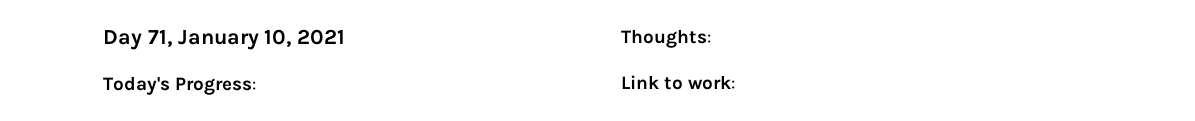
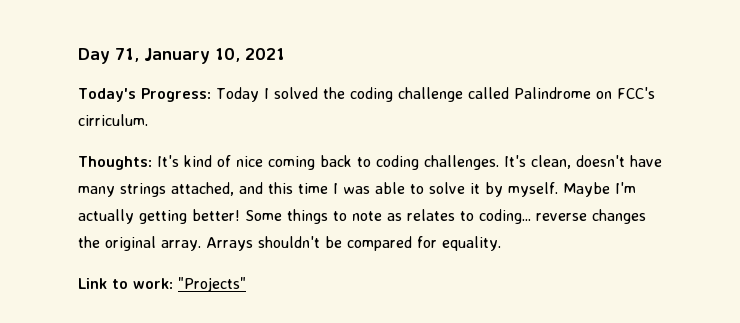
[621,29,711,48] // Thoughts: -> [215,87,655,102] [78,114,148,126] [78,155,662,170] [78,182,636,197] [78,209,646,224] [78,236,501,251] Today I solved the coding challenge called Palindrome on FCC's cirriculum. // Thoughts: It's kind of nice coming back to coding challenges. It's clean, doesn't have many strings attached, and this time I was able to solve it by myself. Maybe I'm actually getting better! Some things to note as relates to coding... reverse changes the original array. Arrays shouldn't be compared for equality.
(736, 82) none -> [178,277,246,292] "Projects"

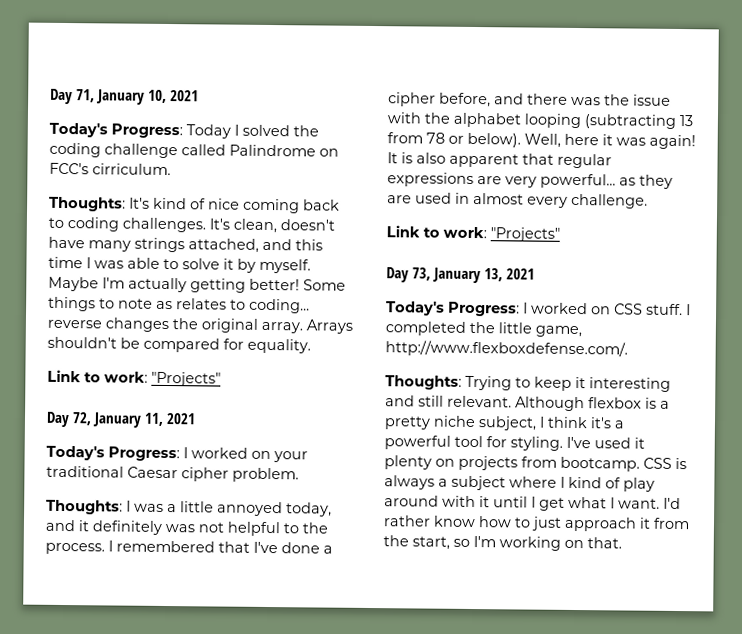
(246, 284) none -> [46,411,197,428] [46,445,308,463] [46,465,299,483] [46,499,332,517] [45,519,328,537] [45,540,333,555] [388,92,671,108] [387,112,693,129] [387,132,696,150] [387,152,612,169] [387,172,673,189] [387,192,648,209] [386,225,560,242] [386,267,536,284] [386,301,691,317] [385,321,582,338] [385,340,628,358] [385,375,671,392] [385,395,670,412] [384,415,625,431] [384,435,645,451] [384,455,687,472] [384,475,655,492] [384,495,681,511] [383,515,690,532] [383,535,622,551] // Day 72, January 11, 2021 // Today's Progress: I worked on your traditional Caesar cipher problem. // Thoughts: I was a little annoyed today, and it definitely was not helpful to the process. I remembered that I've done a cipher before, and there was the issue with the alphabet looping (subtracting 13 from 78 or below). Well, here it was again! It is also apparent that regular expressions are very powerful... as they are used in almost every challenge. // Link to work: "Projects" // Day 73, January 13, 2021 // Today's Progress: I worked on CSS stuff. I completed the little game, http://www.flexboxdefense.com/. // Thoughts: Trying to keep it interesting and still relevant. Although flexbox is a pretty niche subject, I think it's a powerful tool for styling. I've used it plenty on projects from bootcamp. CSS is always a subject where I kind of play around with it until I get what I want. I'd rather know how to just approach it from the start, so I'm working on that.

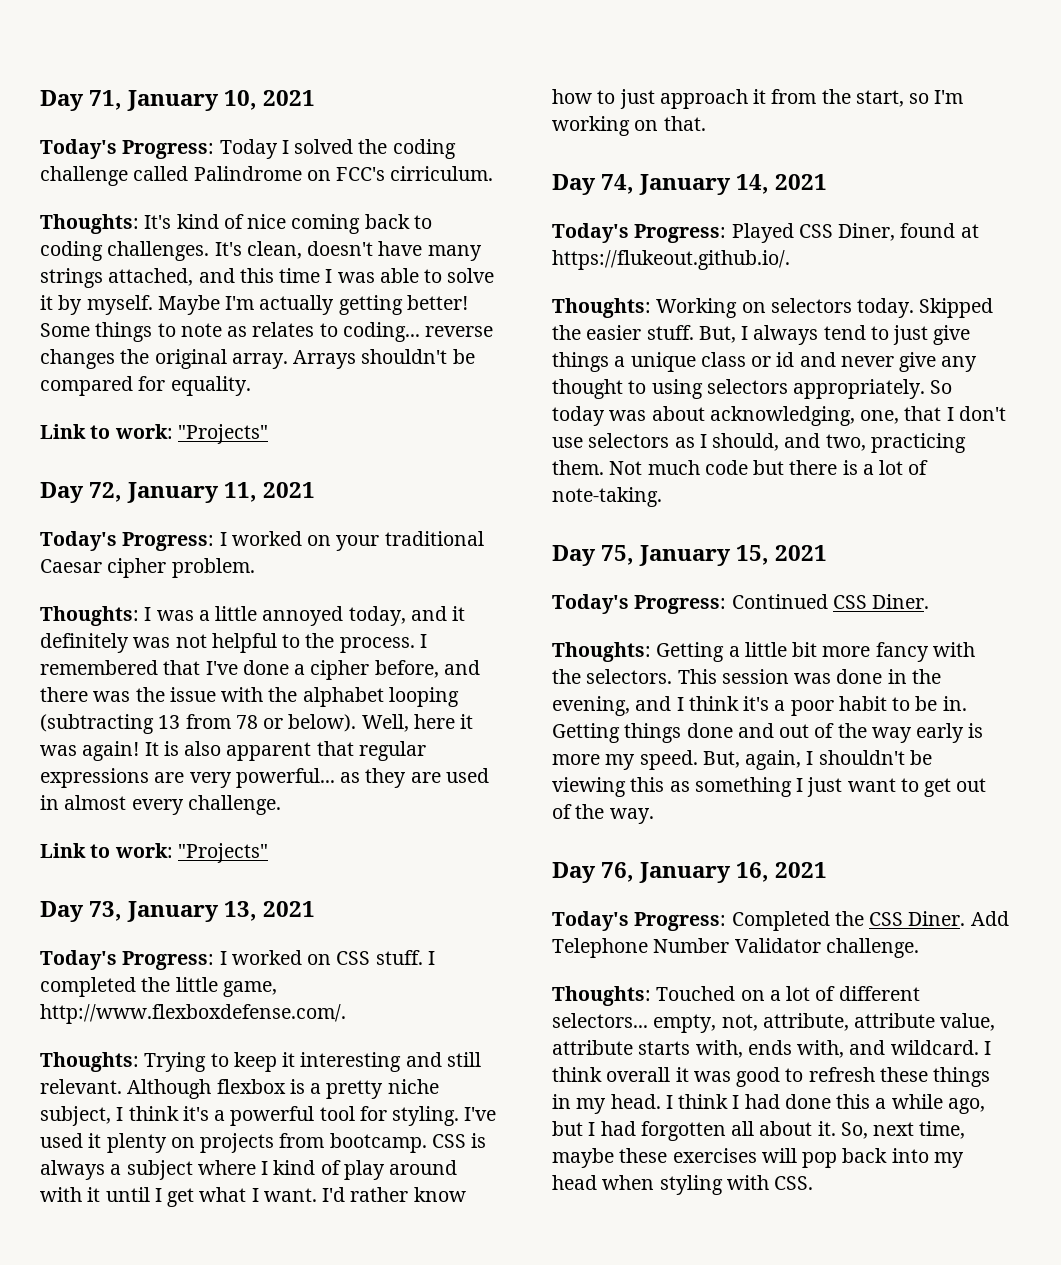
(622, 543) none -> [552,174,828,195] [552,223,979,243] [552,250,790,270] [552,298,994,318] [552,325,971,345] [552,352,978,372] [552,379,953,399] [552,406,1006,426] [552,433,966,453] [552,460,929,475] [552,487,662,507] [552,545,828,566] [552,594,930,614] [552,642,975,662] [552,669,941,684] [552,696,967,716] [552,723,984,743] [552,750,932,770] [552,777,987,797] [552,804,654,824] [552,862,828,883] [552,911,1009,931] [552,938,919,958] [552,986,920,1006] [552,1013,996,1033] [552,1040,991,1058] [552,1067,991,1087] [552,1094,985,1114] [552,1121,966,1141] [552,1148,964,1168] [552,1175,814,1195] // Day 74, January 14, 2021 // Today's Progress: Played CSS Diner, found at https://flukeout.github.io/. // Thoughts: Working on selectors today. Skipped the easier stuff. But, I always tend to just give things a unique class or id and never give any thought to using selectors appropriately. So today was about acknowledging, one, that I don't use selectors as I should, and two, practicing them. Not much code but there is a lot of note-taking. // Day 75, January 15, 2021 // Today's Progress: Continued CSS Diner. // Thoughts: Getting a little bit more fancy with the selectors. This session was done in the evening, and I think it's a poor habit to be in. Getting things done and out of the way early is more my speed. But, again, I shouldn't be viewing this as something I just want to get out of the way. // Day 76, January 16, 2021 // Today's Progress: Completed the CSS Diner. Add Telephone Number Validator challenge. // Thoughts: Touched on a lot of different selectors... empty, not, attribute, attribute value, attribute starts with, ends with, and wildcard. I think overall it was good to refresh these things in my head. I think I had done this a while ago, but I had forgotten all about it. So, next time, maybe these exercises will pop back into my head when styling with CSS.

